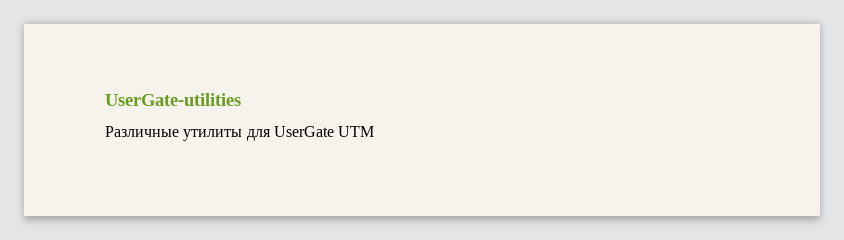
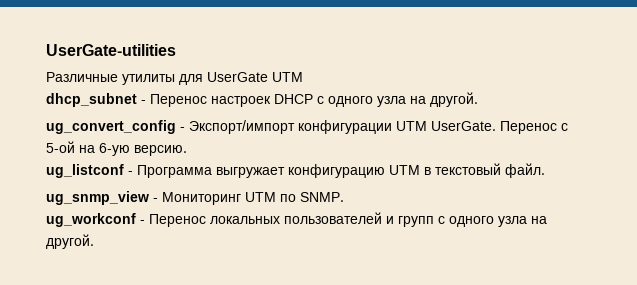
(375, 131) none -> [46,92,478,107] [46,120,568,134] [46,141,187,156] [46,163,545,178] [46,191,344,205] [46,212,547,227] [46,234,94,249] // dhcp_subnet - Перенос настроек DHCP с одного узла на другой. // ug_convert_config - Экспорт/импорт конфигурации UTM UserGate. Перенос с 5-ой на 6-ую версию. // ug_listconf - Программа выгружает конфигурацию UTM в текстовый файл. // ug_snmp_view - Мониторинг UTM по SNMP. // ug_workconf - Перенос локальных пользователей и групп с одного узла на другой.

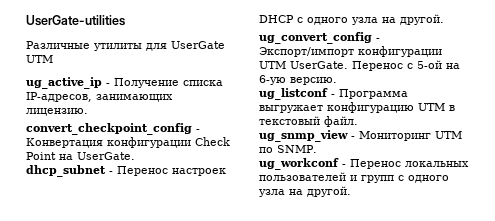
(303, 77) none -> [26,77,223,89] [26,92,173,102] [26,108,88,116] [26,123,200,135] [26,137,230,148] [26,152,135,160] // ug_active_ip - Получение списка IP-адресов, занимающих лицензию. // convert_checkpoint_config - Конвертация конфигурации Check Point на UserGate.

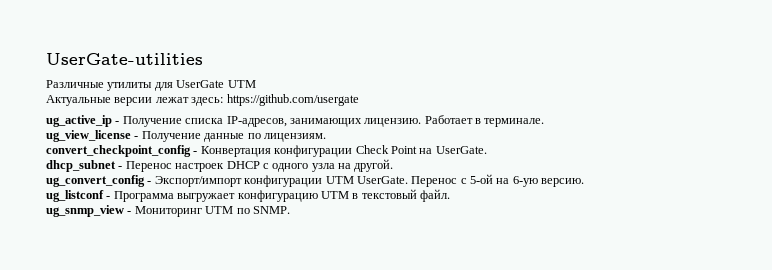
(53, 59) none -> [46,94,359,106] // Актуальные версии лежат здесь: https://github.com/usergate
(88, 112) none -> [424,115,545,127] [46,130,326,142] Работает в терминале. // ug_view_license - Получение данные по лицензиям.
[259,158,469,170] [259,172,449,183] [259,186,351,197] // ug_workconf - Перенос локальных пользователей и групп с одного узла на другой. -> (290, 210) none

